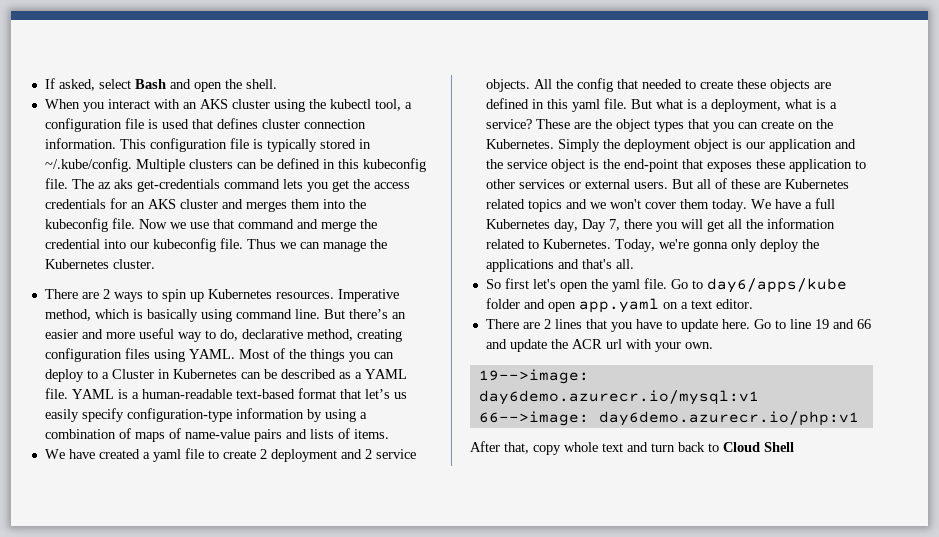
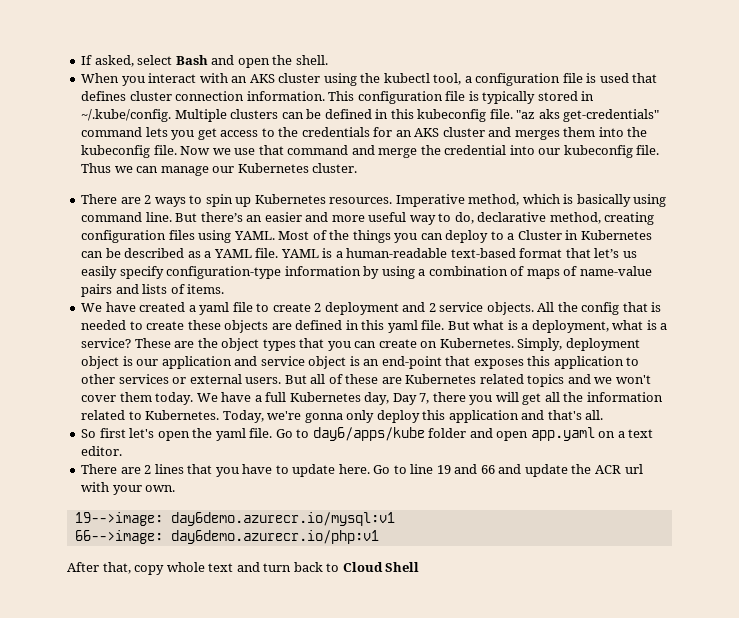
[71,179,220,192] The az aks get-credentials -> [516,109,660,122] "az aks get-credentials"
[352,179,410,189] the access -> [220,127,299,137] access to the
[369,239,387,249] the -> [212,166,235,173] our
(638, 84) none -> [651,302,662,312] is
[815,119,833,129] [485,139,620,152] the Kubernetes. Simply the -> [439,338,563,351] Kubernetes. Simply,
[485,159,503,169] the -> (258, 361) none
[602,159,620,169] the -> [363,359,380,366] an
[755,159,785,169] these -> [527,356,551,366] this
[801,239,819,249] [485,259,554,272] the applications -> [422,410,519,423] this application

